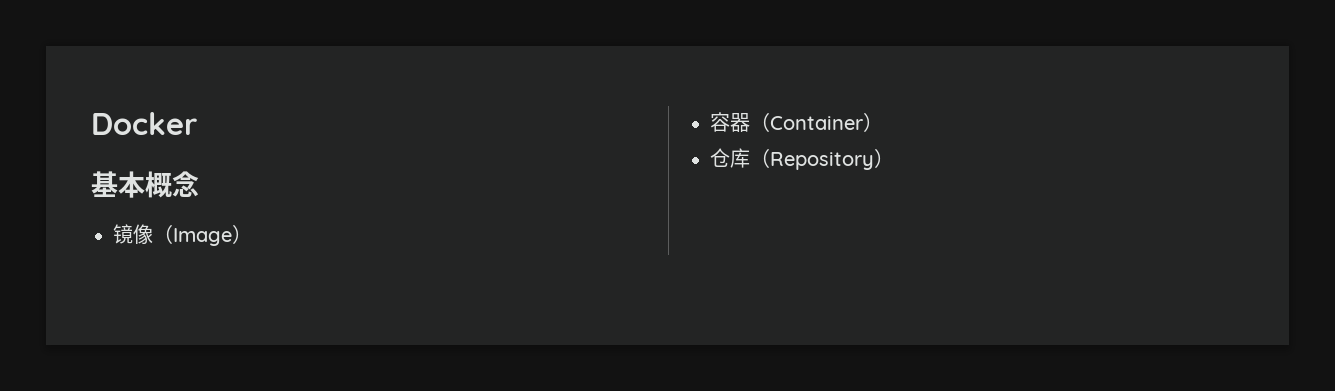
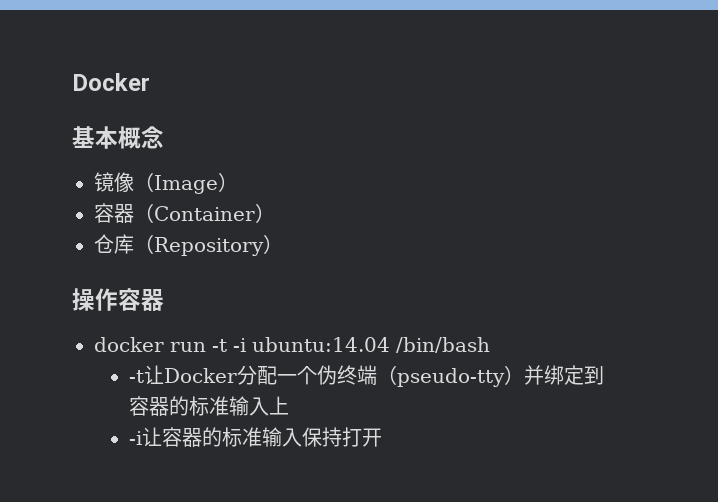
(894, 158) none -> [72,288,164,311] [94,337,490,353] [128,365,604,387] [128,396,289,416] [128,427,382,447] // 操作容器 // docker run -t -i ubuntu:14.04 /bin/bash // -t让Docker分配一个伪终端（pseudo-tty）并绑定到容器的标准输入上 // -i让容器的标准输入保持打开

